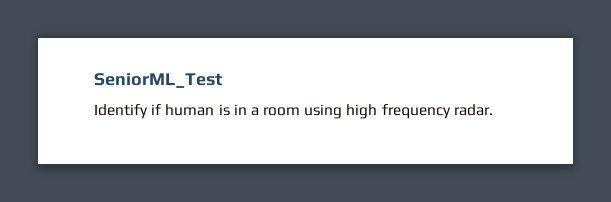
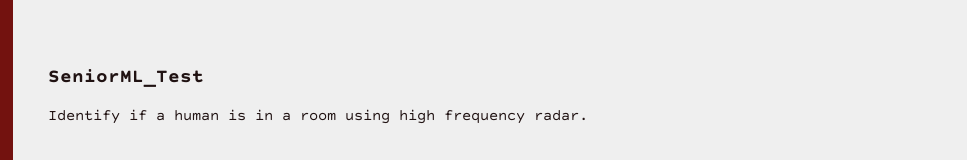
(162, 109) none -> [156,112,165,121] a

